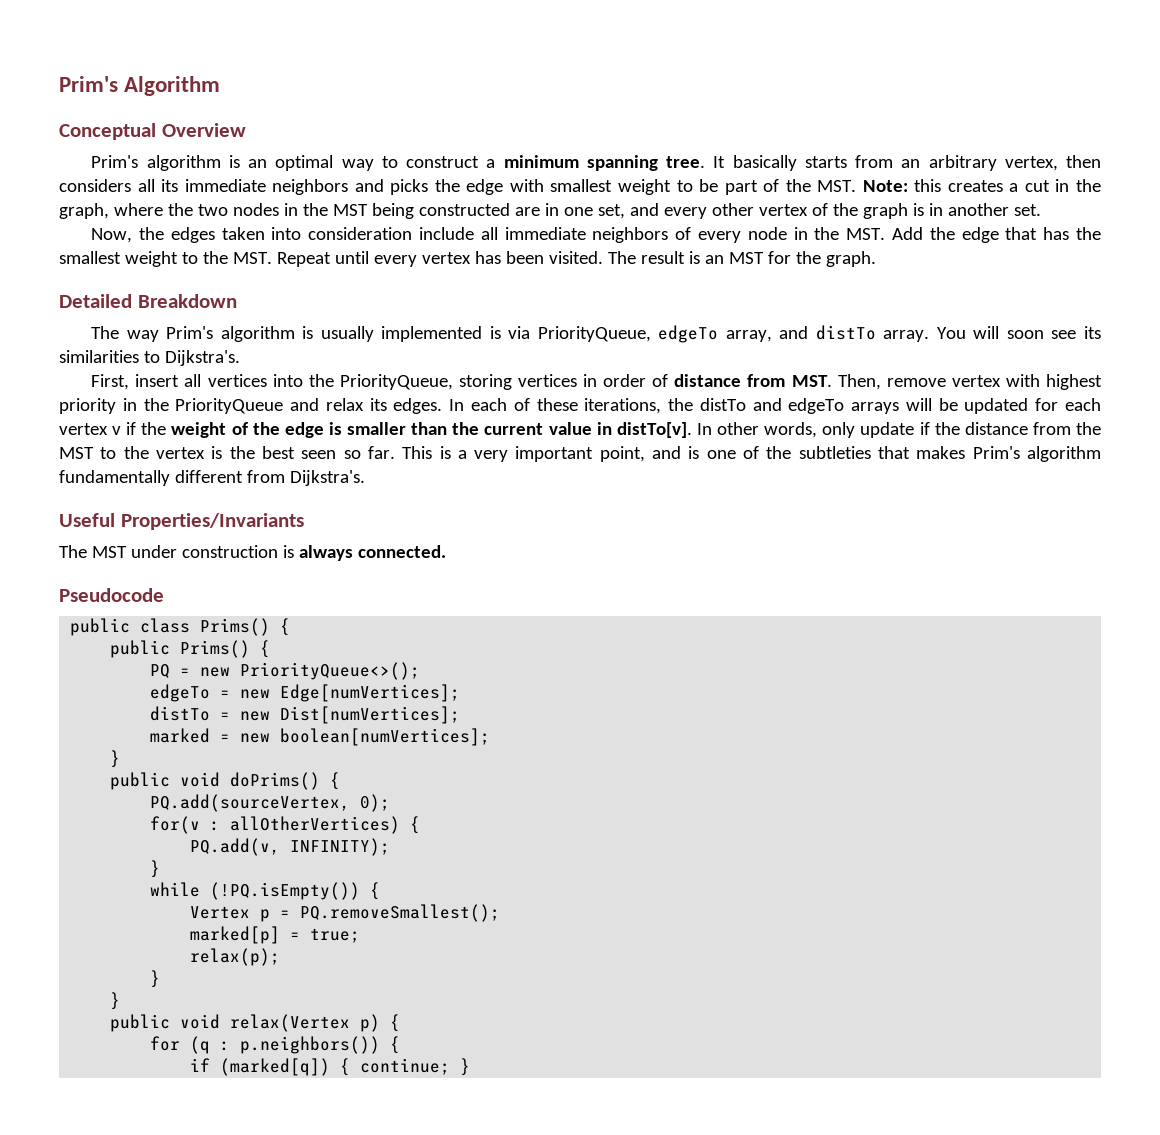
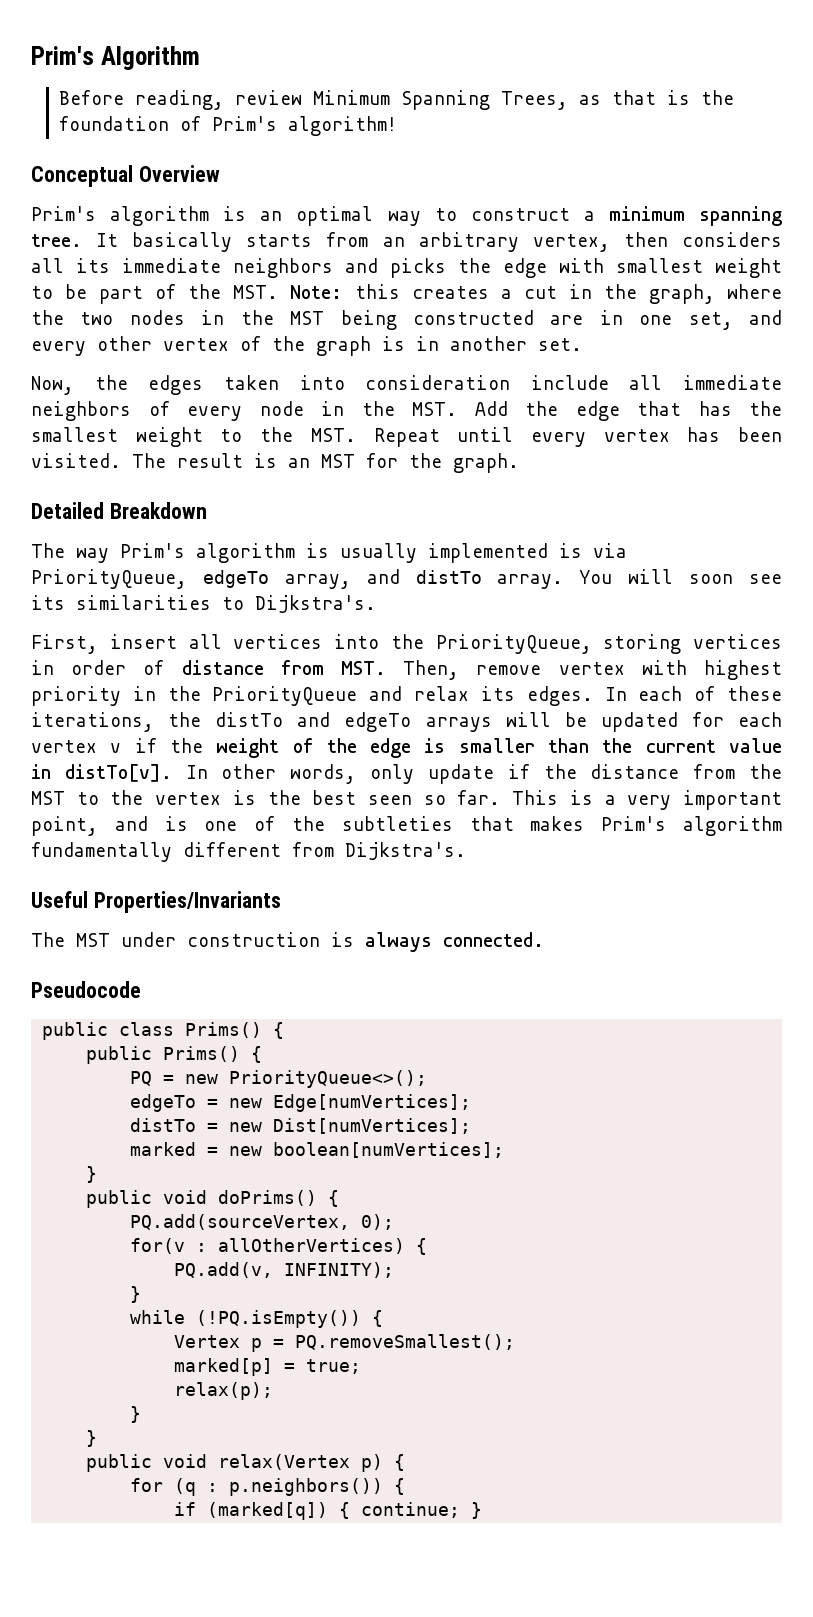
(221, 86) none -> [59,90,735,110] [59,116,398,136] // Before reading, review Minimum Spanning Trees, as that is the foundation of Prim's algorithm!

